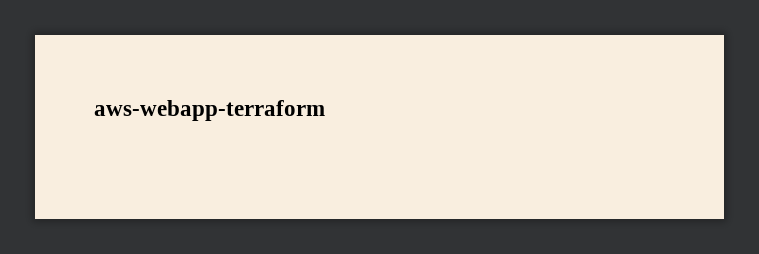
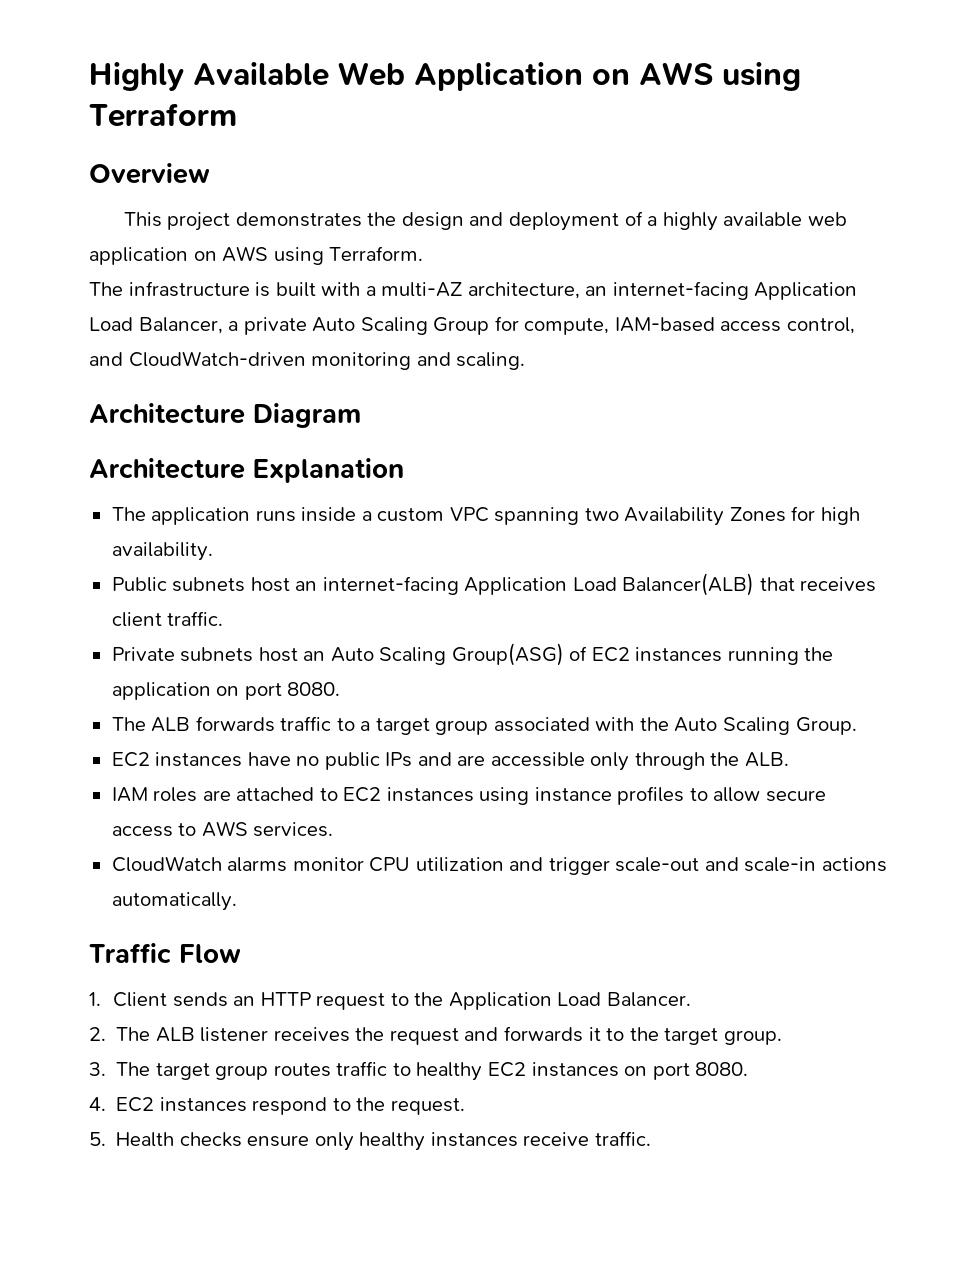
[94,100,325,121] aws-webapp-terraform -> [89,62,801,91] [89,103,237,127] [89,163,210,184] [123,211,847,231] [89,246,424,265] [89,281,858,300] [89,316,855,335] [89,351,526,370] [89,403,361,428] [89,458,404,483] [111,506,860,526] [111,542,213,561] [111,573,877,596] [111,611,224,627] [111,643,834,666] [111,682,341,700] [111,716,857,735] [111,752,789,771] [111,786,826,805] [111,821,334,837] [111,856,887,875] [111,892,237,911] [89,943,241,963] [89,992,691,1010] [89,1026,782,1045] [89,1061,749,1081] [89,1097,465,1115] [89,1131,651,1151] Highly Available Web Application on AWS using Terraform // Overview // This project demonstrates the design and deployment of a highly available web application on AWS using Terraform. // The infrastructure is built with a multi-AZ architecture, an internet-facing Application Load Balancer, a private Auto Scaling Group for compute, IAM-based access control, and CloudWatch-driven monitoring and scaling. // Architecture Diagram // Architecture Explanation // The application runs inside a custom VPC spanning two Availability Zones for high availability. // Public subnets host an internet-facing Application Load Balancer(ALB) that receives client traffic. // Private subnets host an Auto Scaling Group(ASG) of EC2 instances running the application on port 8080. // The ALB forwards traffic to a target group associated with the Auto Scaling Group. // EC2 instances have no public IPs and are accessible only through the ALB. // IAM roles are attached to EC2 instances using instance profiles to allow secure access to AWS services. // CloudWatch alarms monitor CPU utilization and trigger scale-out and scale-in actions automatically. // Traffic Flow // 1. Client sends an HTTP request to the Application Load Balancer. // 2. The ALB listener receives the request and forwards it to the target group. // 3. The target group routes traffic to healthy EC2 instances on port 8080. // 4. EC2 instances respond to the request. // 5. Health checks ensure only healthy instances receive traffic.

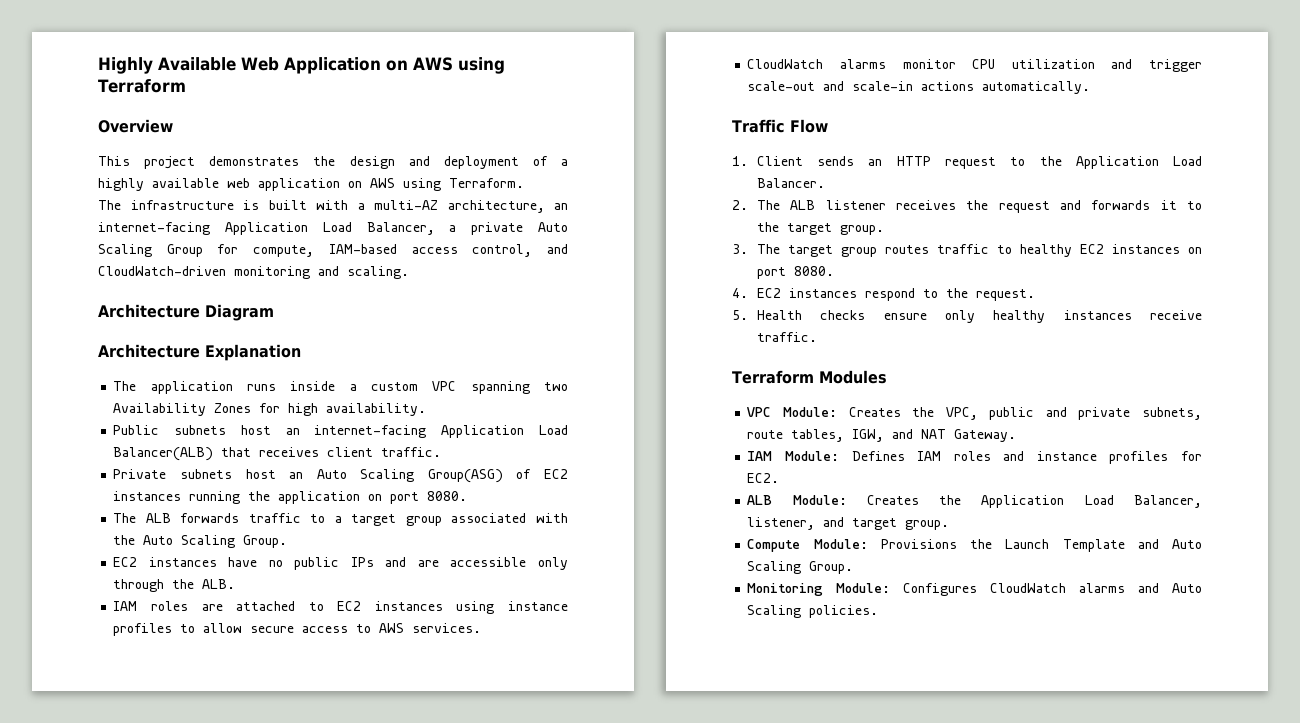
(651, 1138) none -> [732,370,887,384] [747,407,1202,420] [747,429,1017,442] [747,451,1202,464] [747,473,780,483] [747,495,1202,508] [747,517,950,530] [747,539,1202,552] [747,561,854,574] [747,583,1202,596] [747,605,879,618] // Terraform Modules // VPC Module: Creates the VPC, public and private subnets, route tables, IGW, and NAT Gateway. // IAM Module: Defines IAM roles and instance profiles for EC2. // ALB Module: Creates the Application Load Balancer, listener, and target group. // Compute Module: Provisions the Launch Template and Auto Scaling Group. // Monitoring Module: Configures CloudWatch alarms and Auto Scaling policies.

